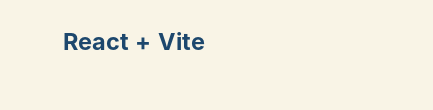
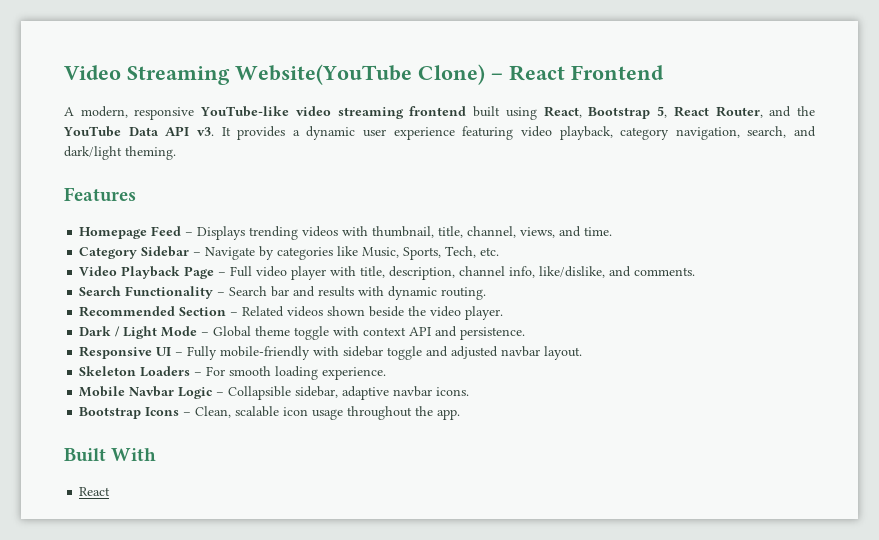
[63,32,205,50] React + Vite -> [64,64,664,85] [64,106,816,120] [63,126,816,140] [64,146,176,160] [64,187,136,202] [79,226,613,240] [79,246,500,260] [79,266,696,280] [79,286,487,300] [79,306,504,320] [79,326,526,340] [79,346,583,360] [79,366,387,380] [79,386,470,400] [79,406,461,420] [64,448,157,462] [79,487,111,496] Video Streaming Website(YouTube Clone) – React Frontend // A modern, responsive YouTube-like video streaming frontend built using React, Bootstrap 5, React Router, and the YouTube Data API v3. It provides a dynamic user experience featuring video playback, category navigation, search, and dark/light theming. // Features // Homepage Feed – Displays trending videos with thumbnail, title, channel, views, and time. // Category Sidebar – Navigate by categories like Music, Sports, Tech, etc. // Video Playback Page – Full video player with title, description, channel info, like/dislike, and comments. // Search Functionality – Search bar and results with dynamic routing. // Recommended Section – Related videos shown beside the video player. // Dark / Light Mode – Global theme toggle with context API and persistence. // Responsive UI – Fully mobile-friendly with sidebar toggle and adjusted navbar layout. // Skeleton Loaders – For smooth loading experience. // Mobile Navbar Logic – Collapsible sidebar, adaptive navbar icons. // Bootstrap Icons – Clean, scalable icon usage throughout the app. // Built With // React

